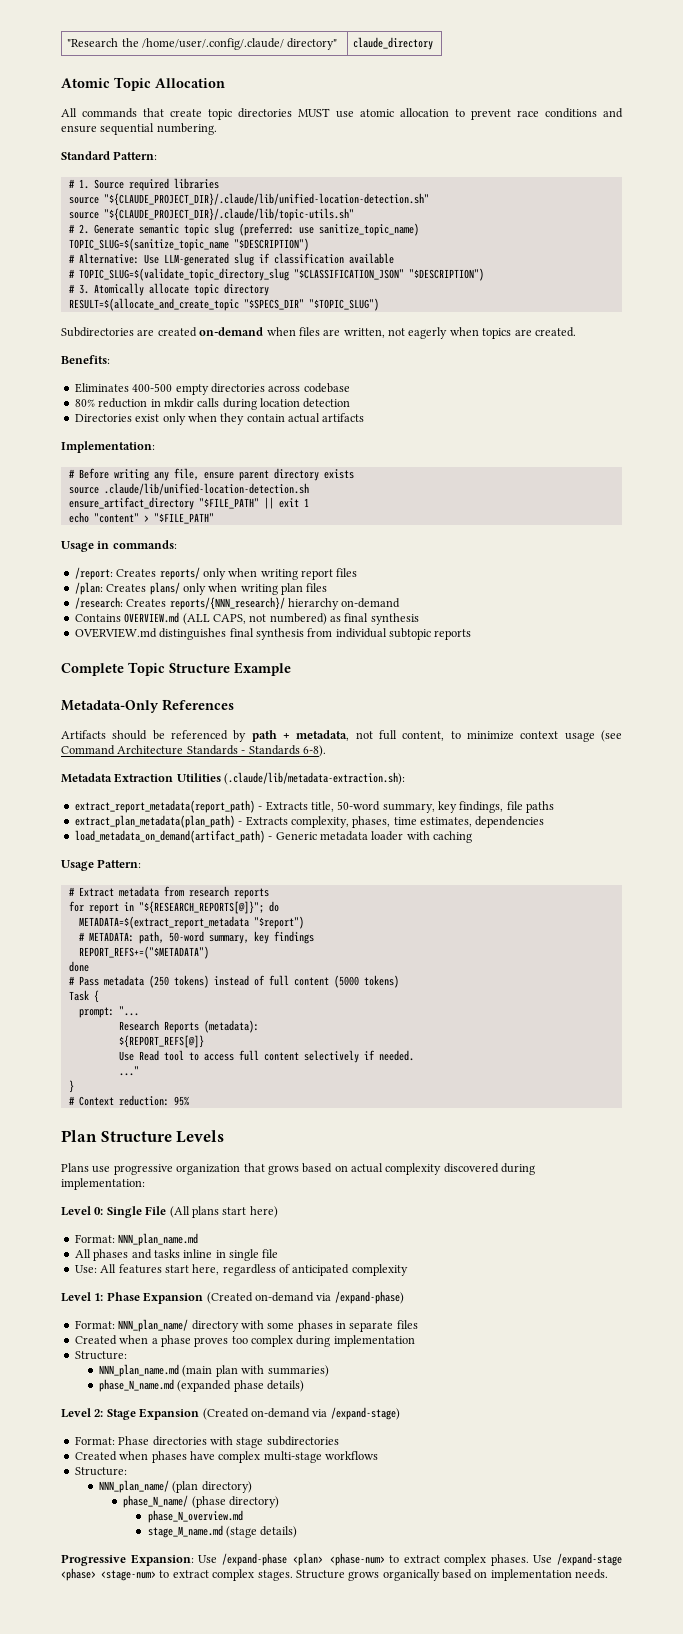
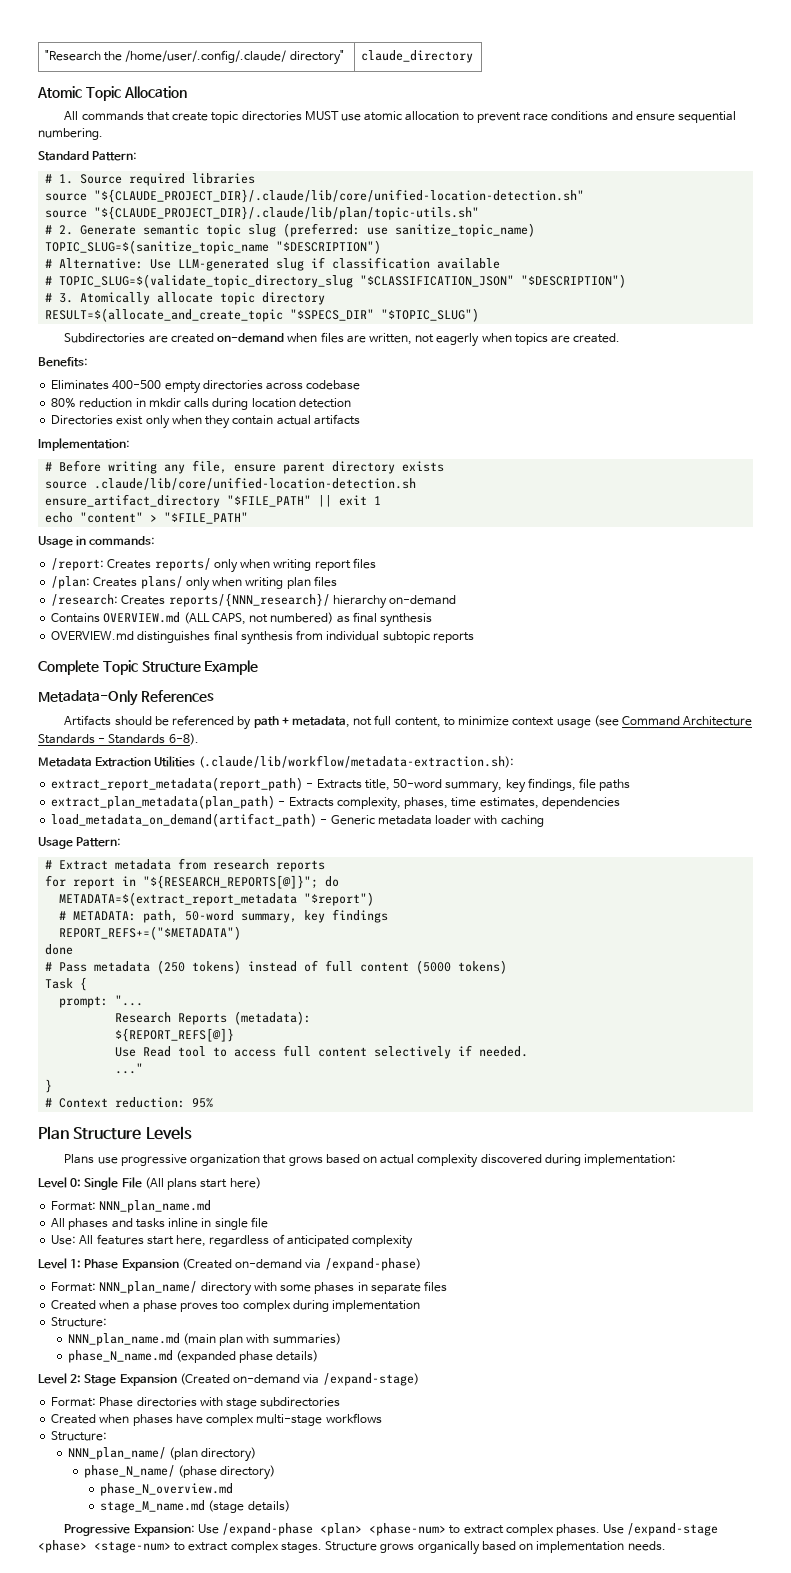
[103,193,429,206] [68,208,354,221] "${CLAUDE_PROJECT_DIR}/.claude/lib/unified-location-detection.sh" // source "${CLAUDE_PROJECT_DIR}/.claude/lib/topic-utils.sh" -> [94,189,585,203] [45,206,480,220] "${CLAUDE_PROJECT_DIR}/.claude/lib/core/unified-location-detection.sh" // source "${CLAUDE_PROJECT_DIR}/.claude/lib/plan/topic-utils.sh"
[103,483,309,495] .claude/lib/unified-location-detection.sh -> [94,477,417,490] .claude/lib/core/unified-location-detection.sh
[224,772,406,785] (.claude/lib/metadata-extraction.sh): -> [198,755,514,768] (.claude/lib/workflow/metadata-extraction.sh):

